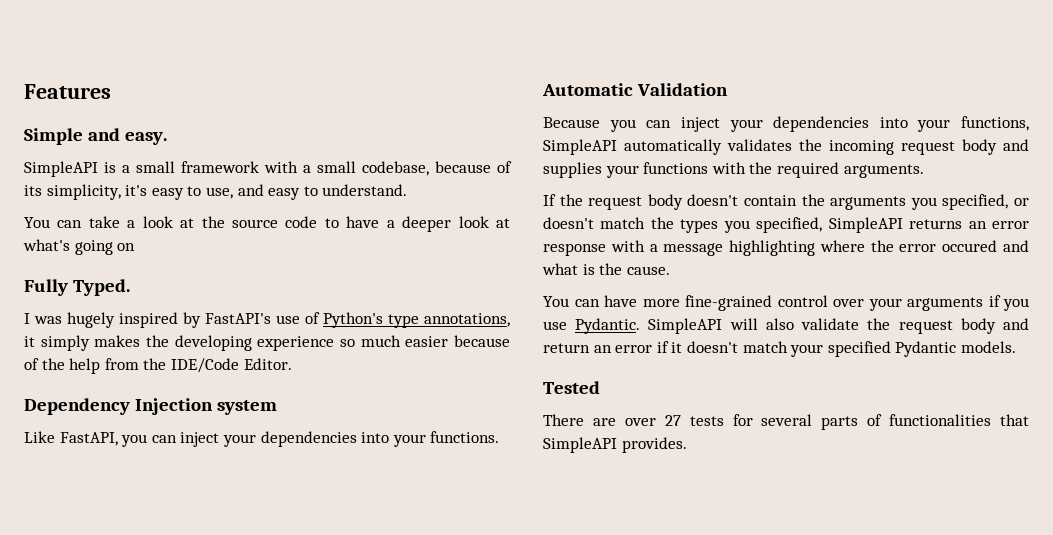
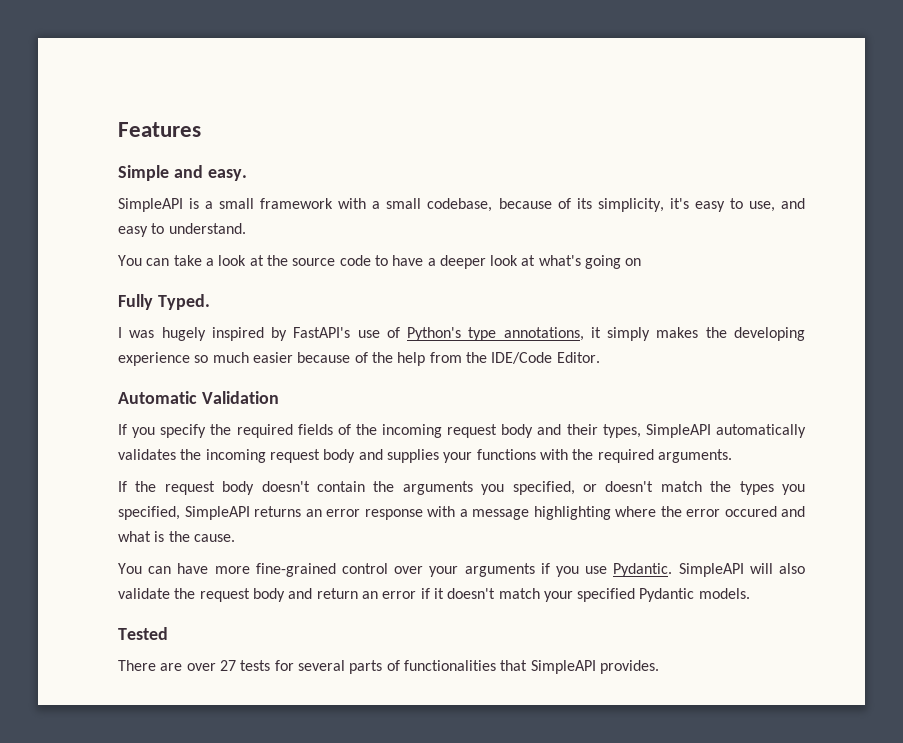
[24,398,277,415] [24,431,500,447] [542,83,728,96] [543,116,1029,132] Dependency Injection system // Like FastAPI, you can inject your dependencies into your functions. // Automatic Validation // Because you can inject your dependencies into your functions, -> [118,391,279,404] [118,424,641,438] Automatic Validation // If you specify the required fields of the incoming request body and their types,

